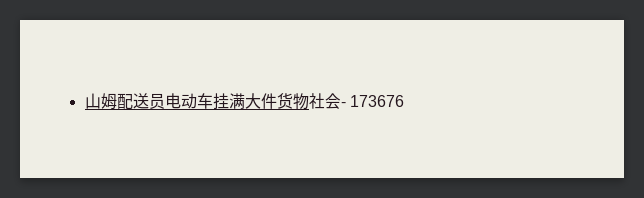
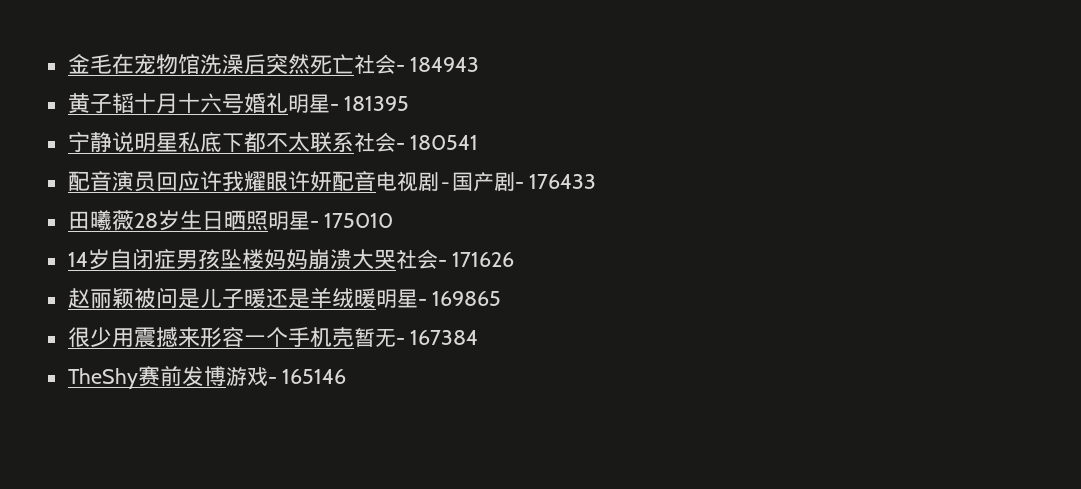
[84,93,404,110] 山姆配送员电动车挂满大件货物社会- 173676 -> [67,53,480,75] [67,93,410,114] [67,132,479,153] [67,171,597,192] [67,210,394,231] [67,248,515,270] [67,287,502,309] [67,327,479,348] [67,365,347,389] 金毛在宠物馆洗澡后突然死亡社会- 184943 // 黄子韬十月十六号婚礼明星- 181395 // 宁静说明星私底下都不太联系社会- 180541 // 配音演员回应许我耀眼许妍配音电视剧-国产剧- 176433 // 田曦薇28岁生日晒照明星- 175010 // 14岁自闭症男孩坠楼妈妈崩溃大哭社会- 171626 // 赵丽颖被问是儿子暖还是羊绒暖明星- 169865 // 很少用震撼来形容一个手机壳暂无- 167384 // TheShy赛前发博游戏- 165146

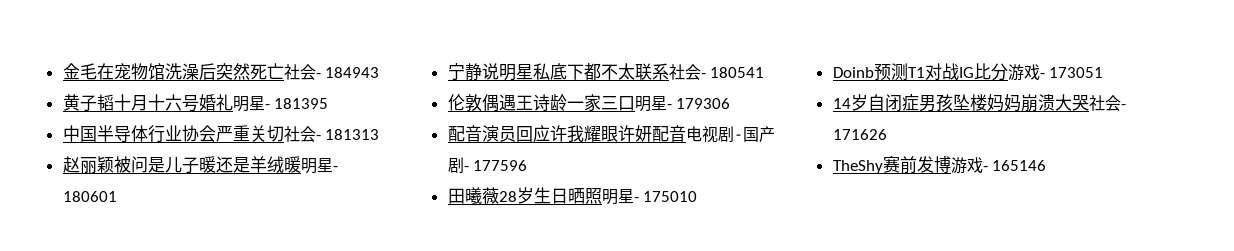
(410, 103) none -> [62,125,380,143] [62,156,338,174] [62,191,117,202] // 中国半导体行业协会严重关切社会- 181313 // 赵丽颖被问是儿子暖还是羊绒暖明星- 180601
(479, 142) none -> [447,94,731,112] // 伦敦偶遇王诗龄一家三口明星- 179306
[529,174,597,189] 176433 -> [473,160,528,171] 177596
(394, 220) none -> [832,63,1104,81] // Doinb预测T1对战IG比分游戏- 173051
[67,287,502,309] [67,327,479,348] // 赵丽颖被问是儿子暖还是羊绒暖明星- 169865 // 很少用震撼来形容一个手机壳暂无- 167384 -> (887, 134) none

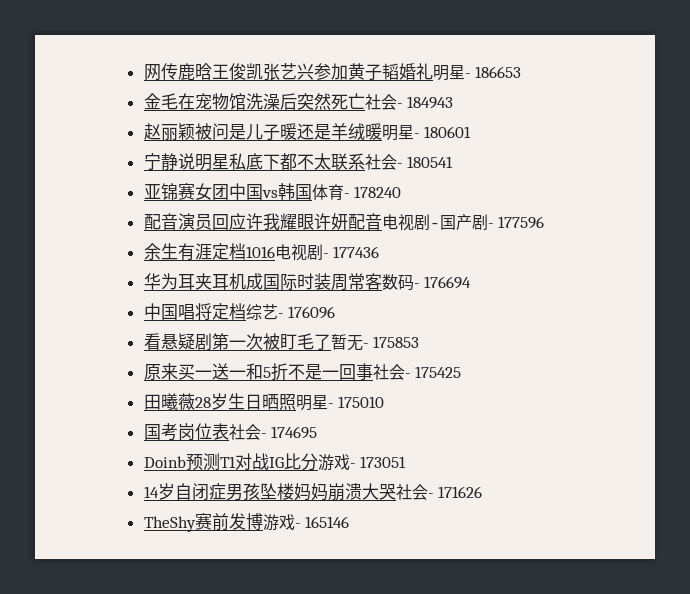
(62, 71) none -> [143,63,522,81] 网传鹿晗王俊凯张艺兴参加黄子韬婚礼明星- 186653 //
[62,94,329,112] [62,125,380,143] // 黄子韬十月十六号婚礼明星- 181395 // 中国半导体行业协会严重关切社会- 181313 -> (454, 102) none
[447,94,731,112] 伦敦偶遇王诗龄一家三口明星- 179306 -> [143,182,402,200] 亚锦赛女团中国vs韩国体育- 178240
(528, 165) none -> [143,243,380,261] [143,273,472,291] [143,303,336,321] [143,333,420,351] [143,363,462,381] // 余生有涯定档1016电视剧- 177436 // 华为耳夹耳机成国际时装周常客数码- 176694 // 中国唱将定档综艺- 176096 // 看悬疑剧第一次被盯毛了暂无- 175853 // 原来买一送一和5折不是一回事社会- 175425
(698, 196) none -> [143,423,318,441] // 国考岗位表社会- 174695

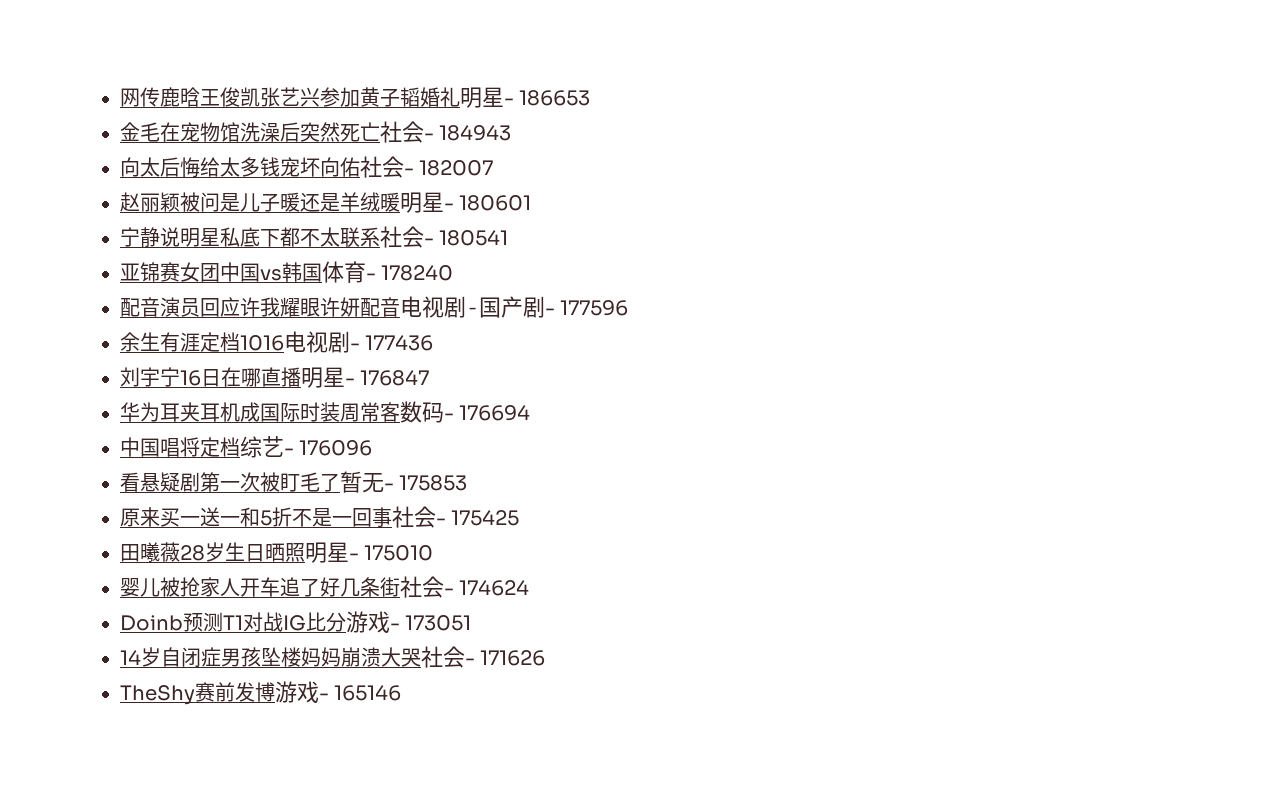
(454, 102) none -> [120,156,494,178] // 向太后悔给太多钱宠坏向佑社会- 182007
(380, 252) none -> [120,367,430,388] // 刘宇宁16日在哪直播明星- 176847
[143,423,318,441] 国考岗位表社会- 174695 -> [120,576,530,598] 婴儿被抢家人开车追了好几条街社会- 174624

